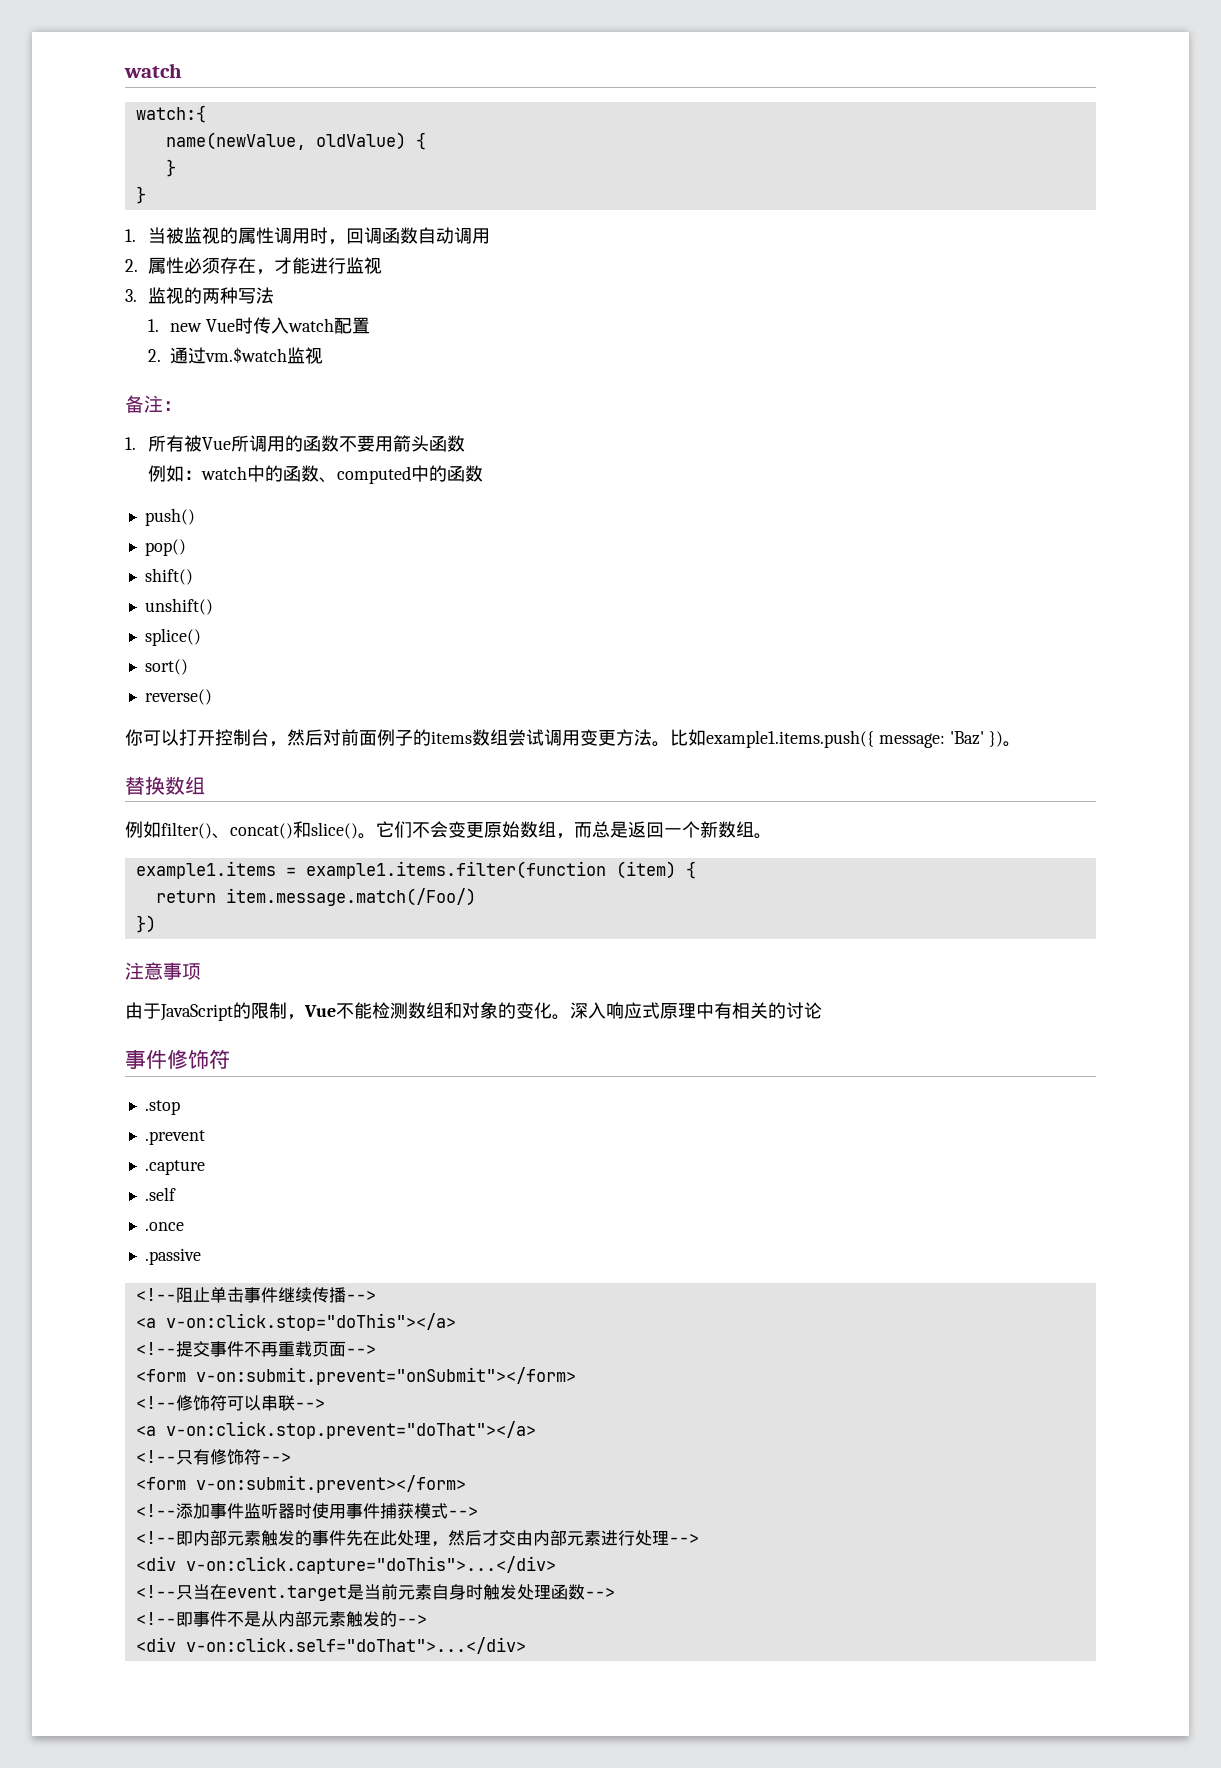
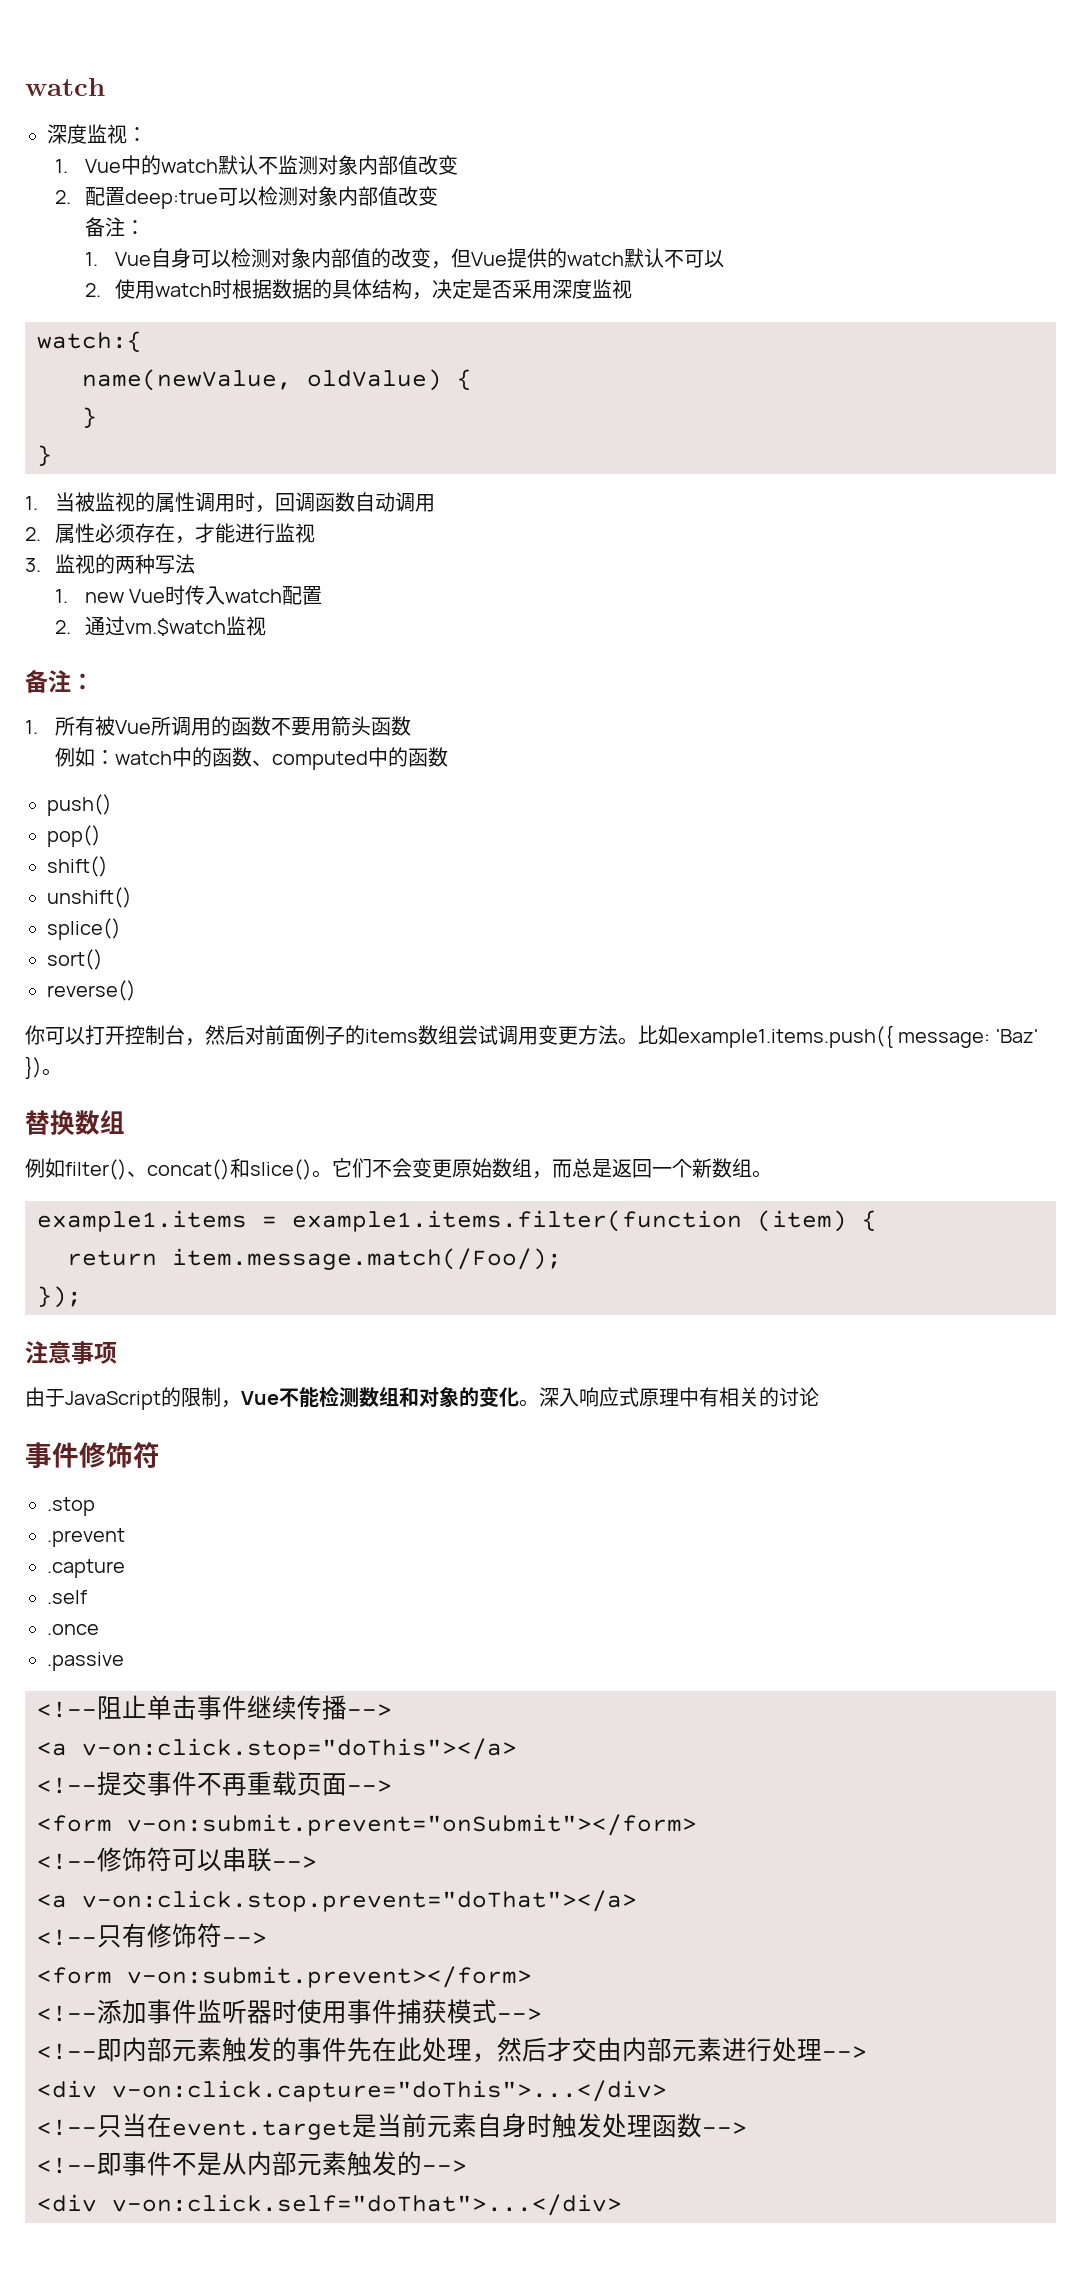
[124,63,182,78] watch -> [25,78,105,96] [47,124,147,144] [54,155,458,175] [54,186,438,209] [84,217,145,237] [84,248,724,269] [84,279,632,300] watch // 深度监视： // 1. Vue中的watch默认不监测对象内部值改变 // 2.配置deep:true可以检测对象内部值改变 // 备注： // 1. Vue自身可以检测对象内部值的改变，但Vue提供的watch默认不可以 // 2.使用watch时根据数据的具体结构，决定是否采用深度监视
[225,888,476,906] [135,915,156,933] item.message.match(/Foo/) // }) -> [172,1248,562,1270] [37,1286,82,1308] item.message.match(/Foo/); // });

